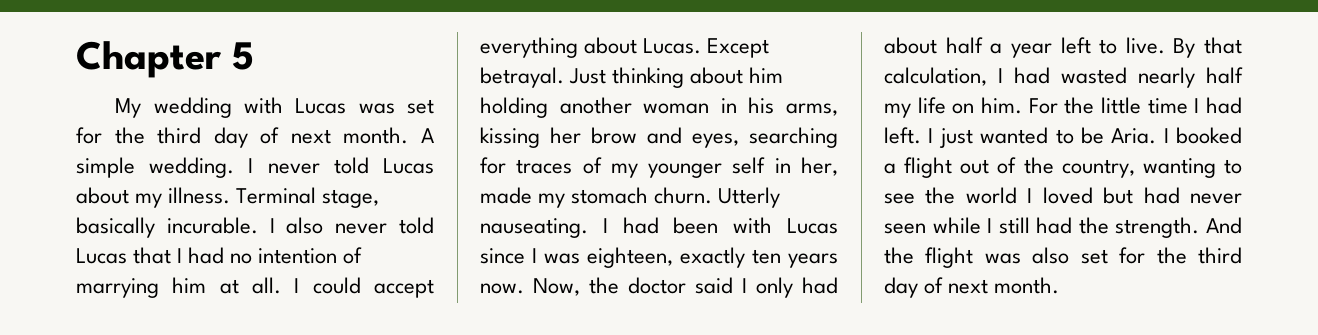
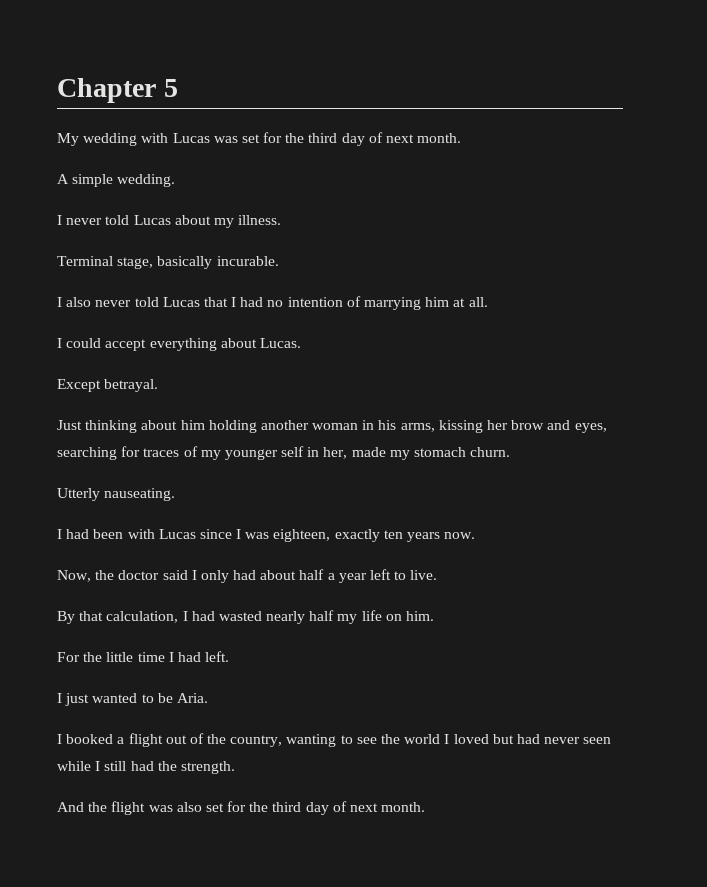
(409, 135) none -> (462, 138) //
(235, 167) none -> (176, 180) //
(231, 195) none -> (282, 220) //
(258, 225) none -> (279, 261) //
(281, 285) none -> (488, 302) //
(702, 46) none -> (301, 343) //
(564, 77) none -> (159, 385) //
(713, 195) none -> (511, 452) //
(588, 228) none -> (176, 494) //
(524, 288) none -> (476, 535) //
(1165, 45) none -> (438, 575) //
(1022, 105) none -> (435, 616) //
(921, 135) none -> (230, 656) //
(1157, 136) none -> (208, 698) //
(1200, 227) none -> (235, 767) //

